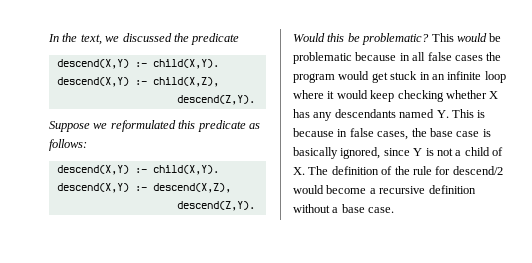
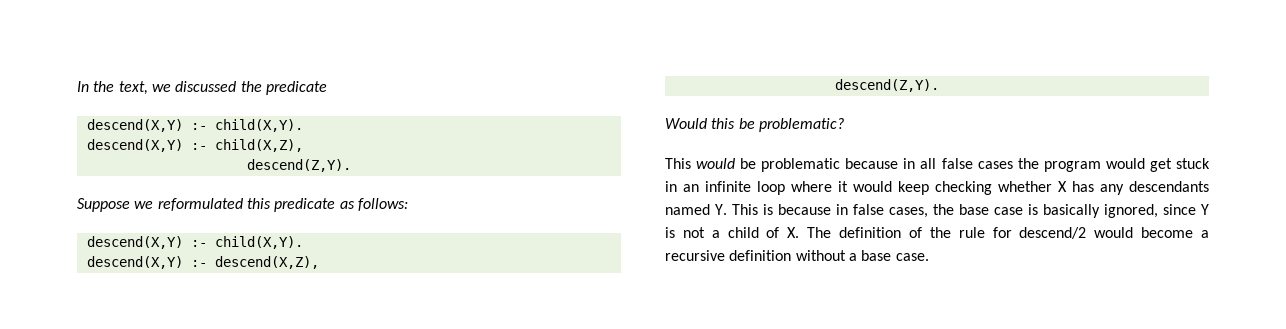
(430, 39) none -> (844, 125) //

